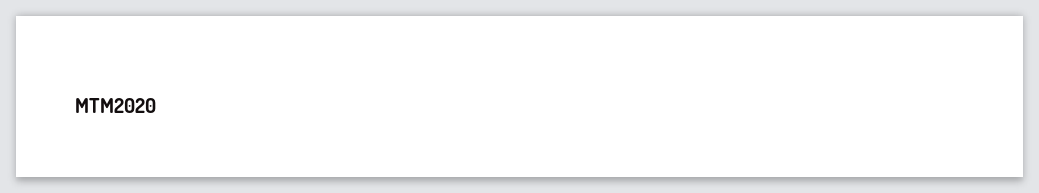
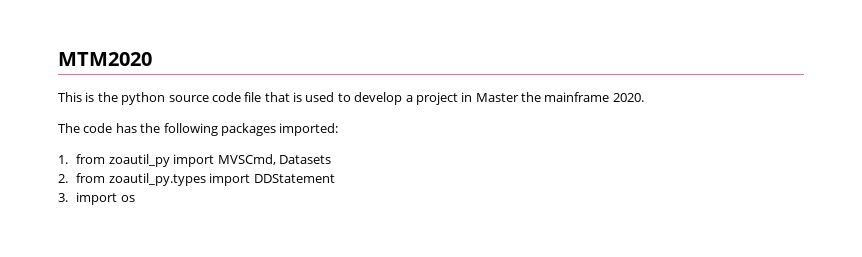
(156, 105) none -> [58,92,644,105] [58,123,339,136] [58,154,331,167] [58,173,335,186] [58,192,135,205] // This is the python source code file that is used to develop a project in Master the mainframe 2020. // The code has the following packages imported: // 1. from zoautil_py import MVSCmd, Datasets // 2. from zoautil_py.types import DDStatement // 3. import os

